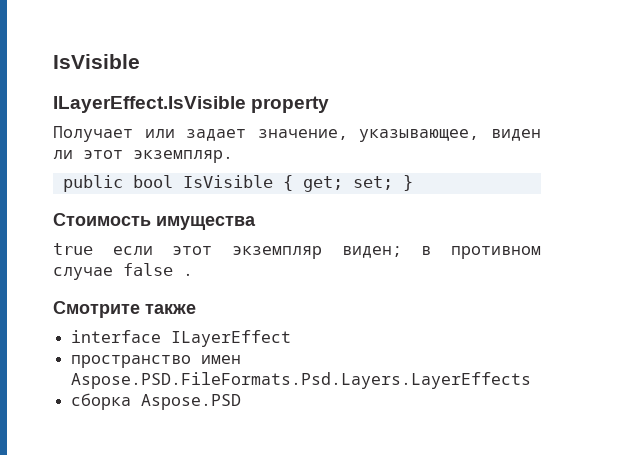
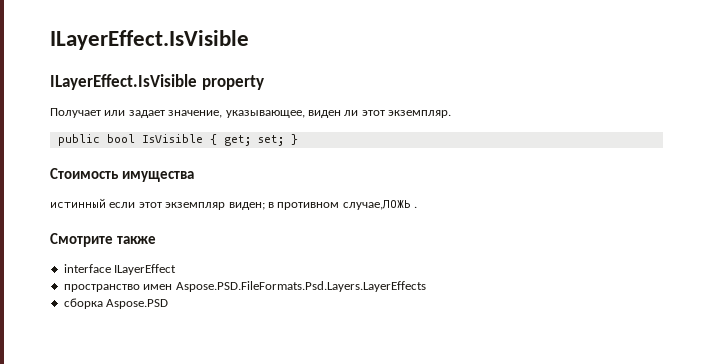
[53,54,140,69] IsVisible -> [50,30,249,50] ILayerEffect.IsVisible
[53,243,93,255] true -> [50,198,106,208] истинный
[53,263,173,280] случае false -> [342,200,411,210] случае,ЛОЖЬ

